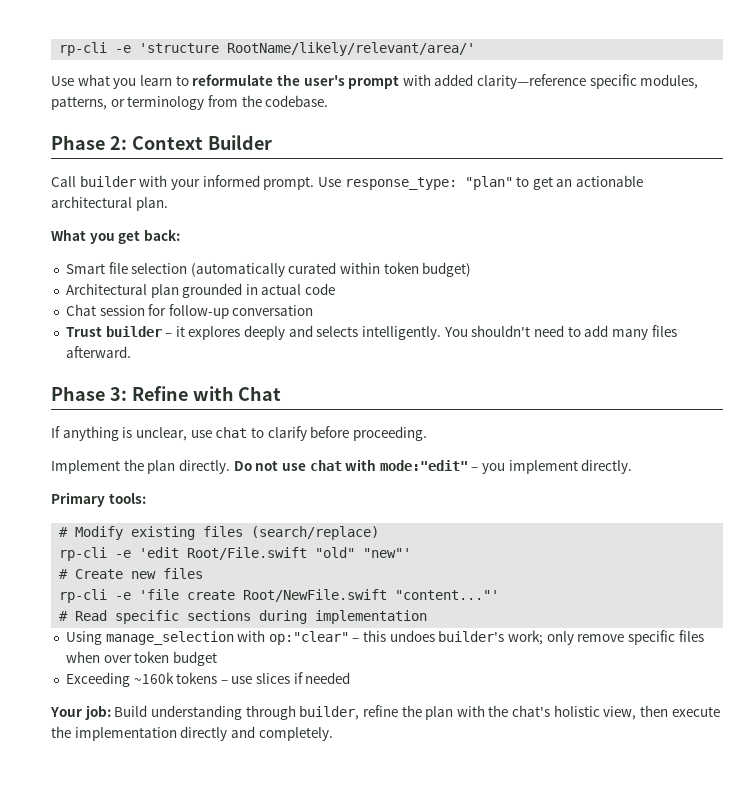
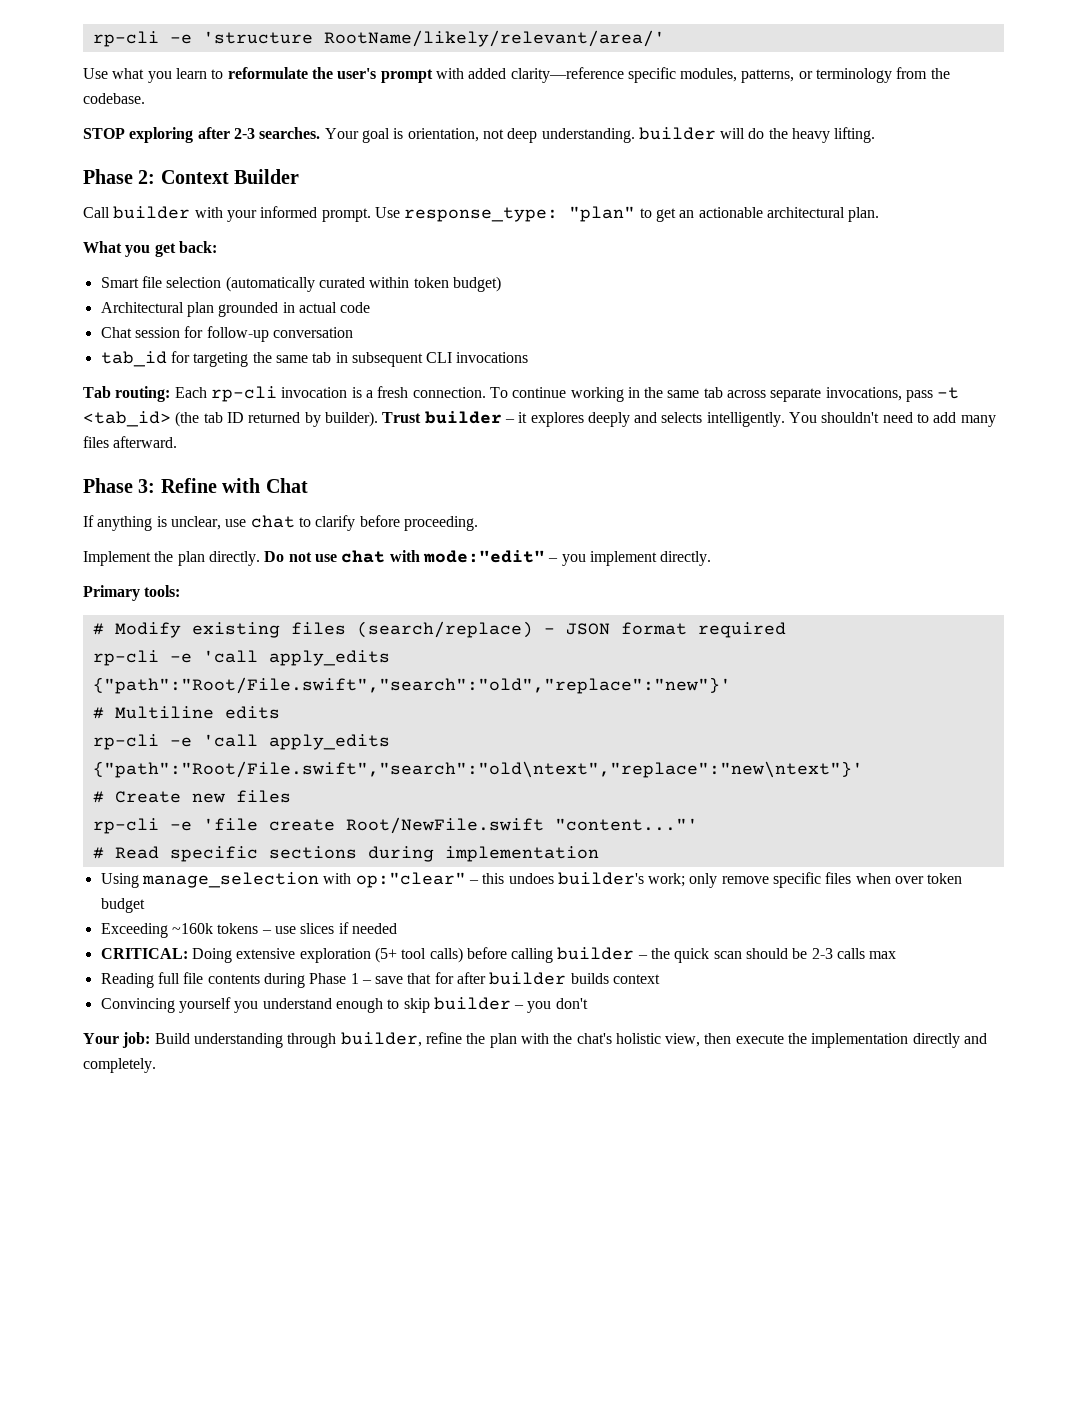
(329, 101) none -> [83,127,876,143] // STOP exploring after 2-3 searches. Your goal is orientation, not deep understanding. builder will do the heavy lifting.
(314, 310) none -> [100,351,529,367] [83,386,960,402] [83,411,378,427] tab_id for targeting the same tab in subsequent CLI invocations // Tab routing: Each rp-cli invocation is a fresh connection. To continue working in the same tab across separate invocations, pass -t <tab_id> (the tab ID returned by builder).
[59,547,412,561] // rp-cli -e 'edit Root/File.swift "old" "new"' -> [543,622,786,638] [92,650,390,666] [92,677,731,694] [92,706,280,719] [92,734,390,750] [92,761,863,778] - JSON format required // rp-cli -e 'call apply_edits {"path":"Root/File.swift","search":"old","replace":"new"}' // # Multiline edits // rp-cli -e 'call apply_edits {"path":"Root/File.swift","search":"old\ntext","replace":"new\ntext"}'
(351, 678) none -> [100,947,897,963] [100,972,661,988] [100,997,588,1013] // CRITICAL: Doing extensive exploration (5+ tool calls) before calling builder – the quick scan should be 2-3 calls max // Reading full file contents during Phase 1 – save that for after builder builds context // Convincing yourself you understand enough to skip builder – you don't

